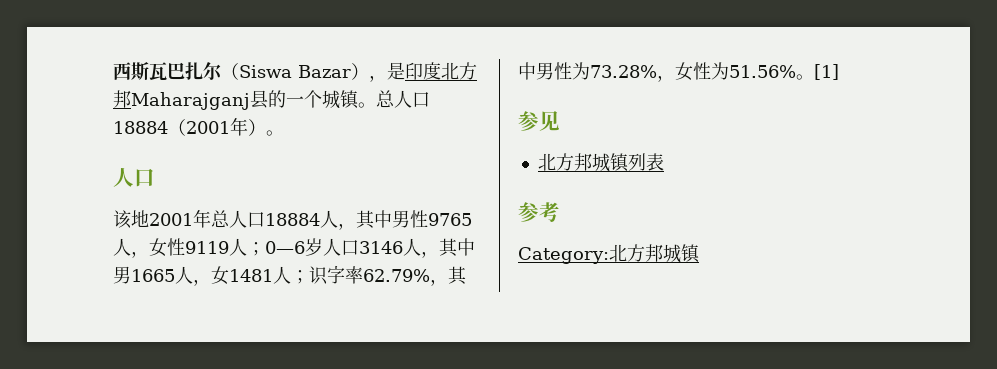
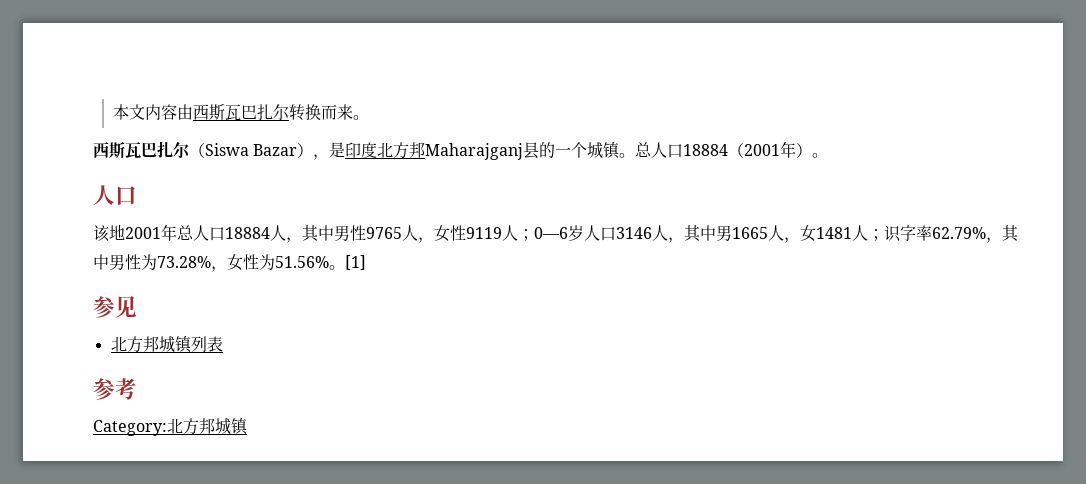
(113, 71) none -> [112,104,369,121] 本文内容由西斯瓦巴扎尔转换而来。 //

